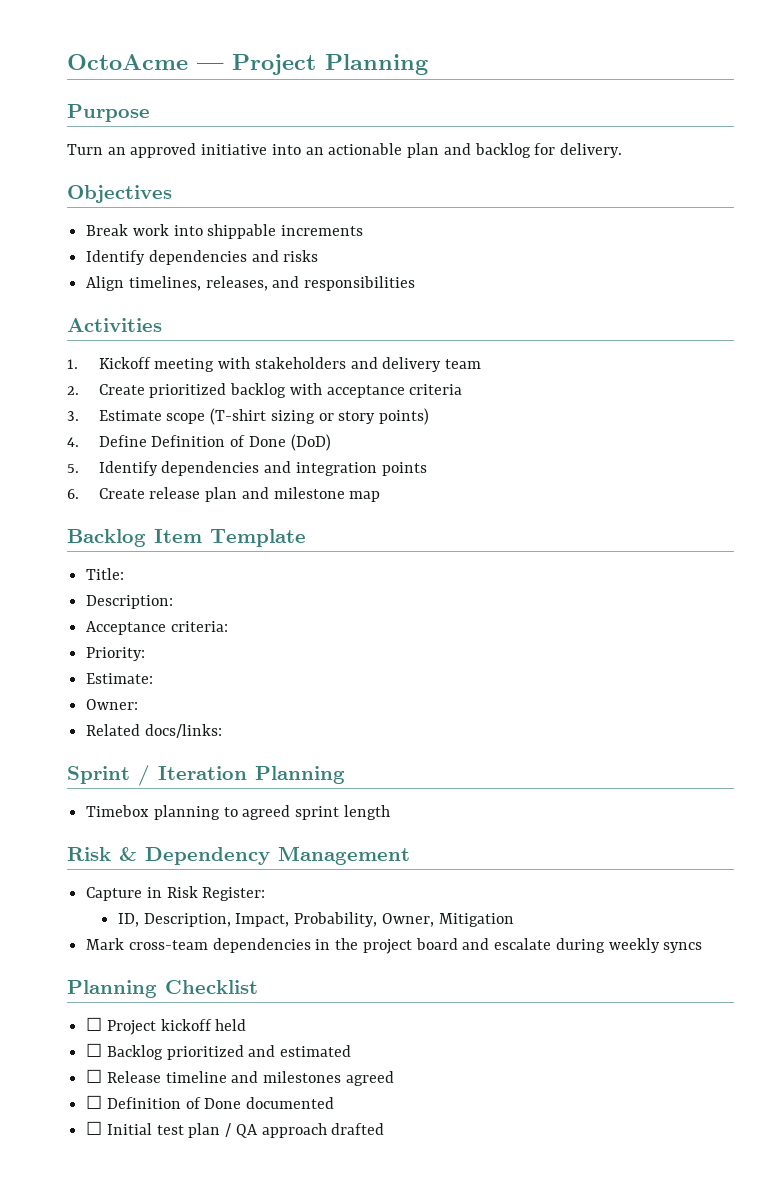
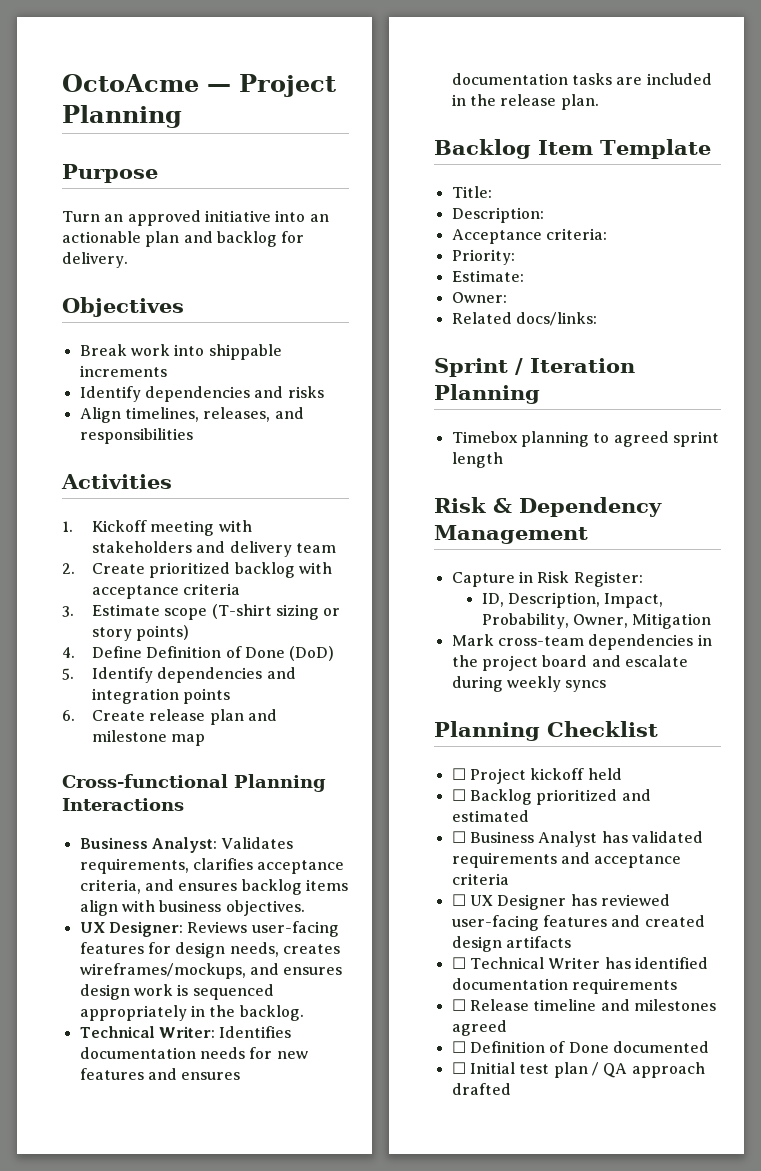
(381, 496) none -> [62,774,326,792] [62,798,184,811] [79,837,294,853] [79,858,345,874] [79,879,348,895] [79,900,305,916] [79,921,339,937] [79,942,340,958] [79,963,343,979] [79,984,274,1000] [79,1005,304,1021] [79,1026,292,1038] [79,1047,308,1059] [79,1068,241,1080] [451,73,712,85] [451,94,599,110] // Cross-functional Planning Interactions // Business Analyst: Validates requirements, clarifies acceptance criteria, and ensures backlog items align with business objectives. // UX Designer: Reviews user-facing features for design needs, creates wireframes/mockups, and ensures design work is sequenced appropriately in the backlog. // Technical Writer: Identifies documentation needs for new features and ensures documentation tasks are included in the release plan.
(352, 1051) none -> [451,831,703,847] [451,852,682,868] [451,873,509,885] [451,894,670,910] [451,915,705,931] [451,936,571,952] [451,957,708,969] [451,978,677,994] // ☐ Business Analyst has validated requirements and acceptance criteria // ☐ UX Designer has reviewed user-facing features and created design artifacts // ☐ Technical Writer has identified documentation requirements

